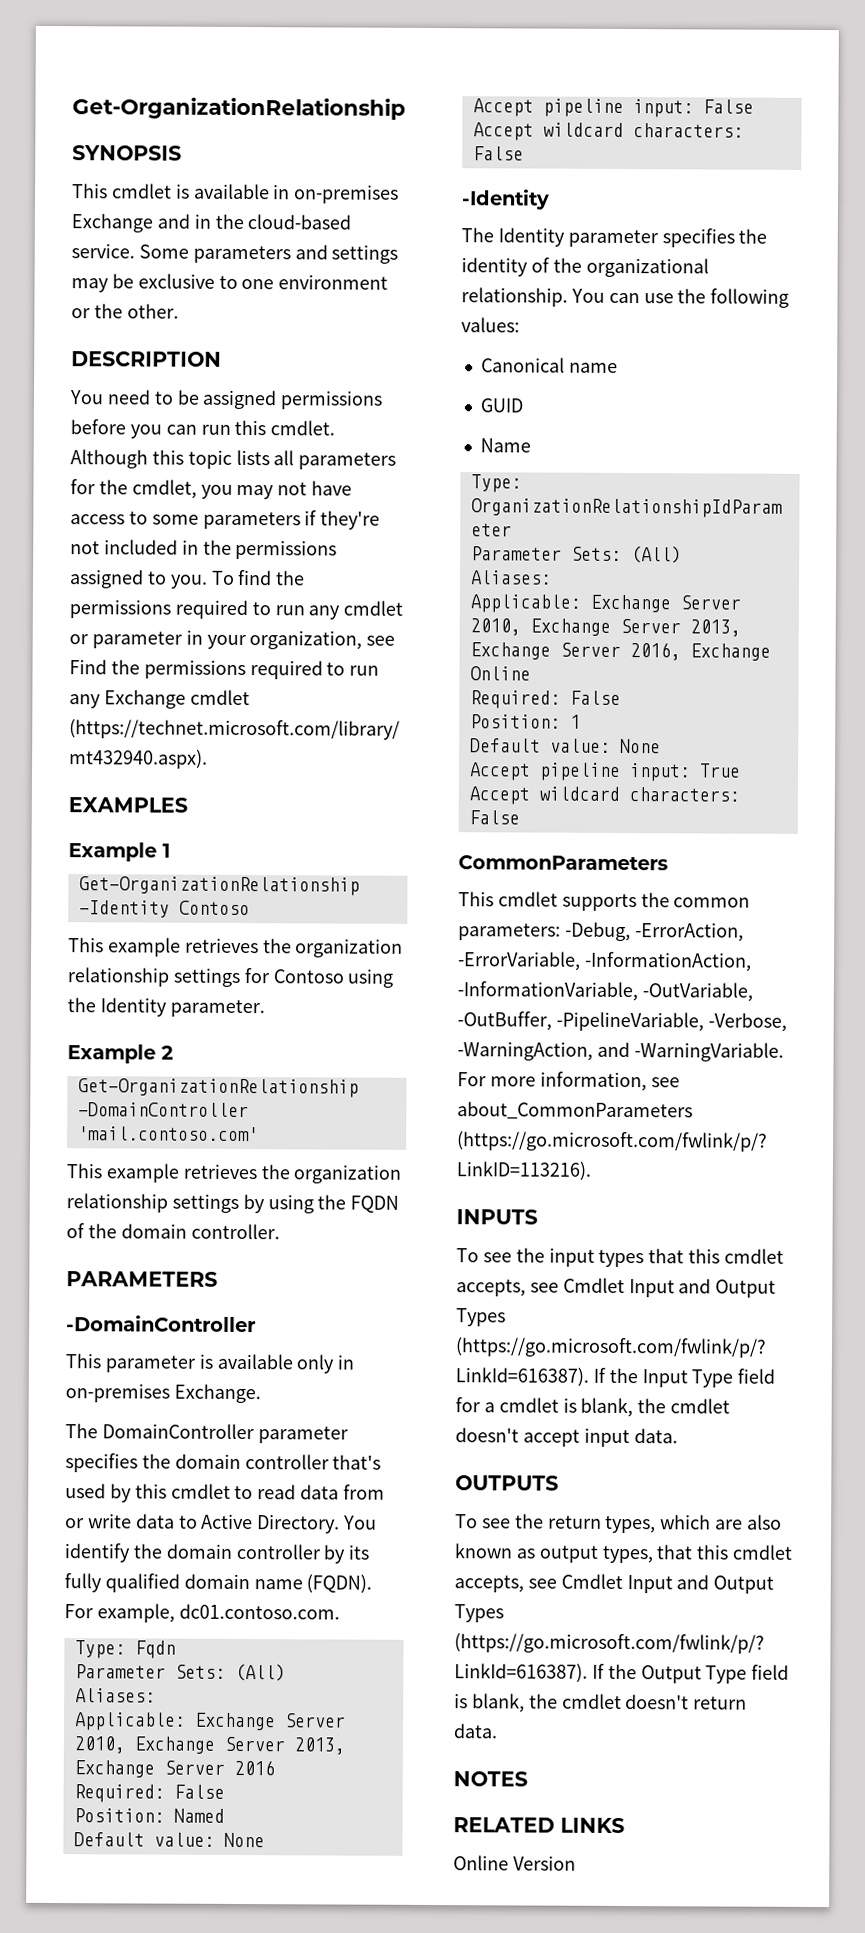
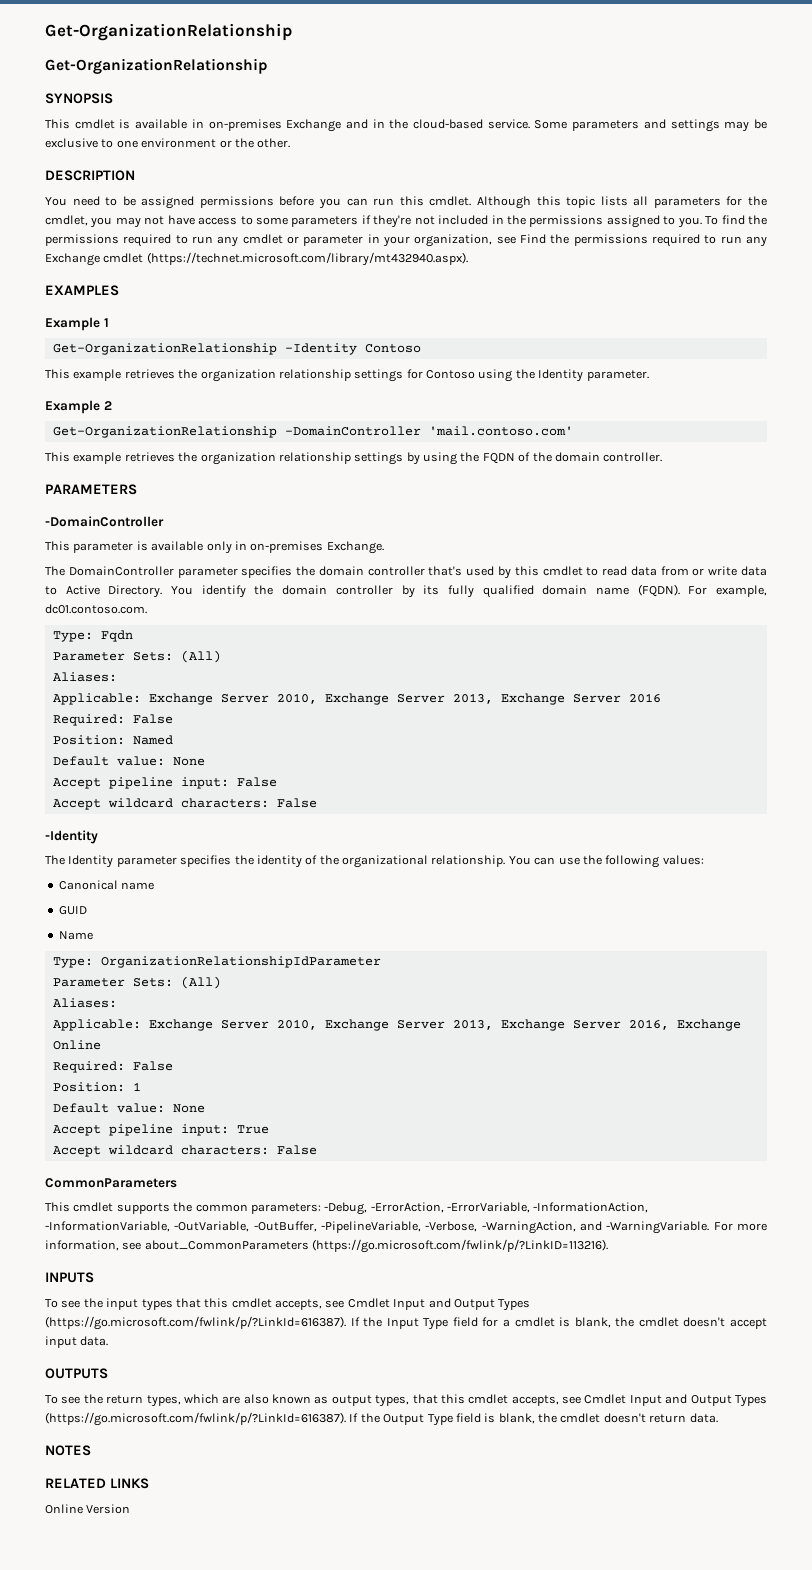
[72,97,406,120] Get-OrganizationRelationship -> [45,23,292,41] [45,58,267,74] Get-OrganizationRelationship // Get-OrganizationRelationship

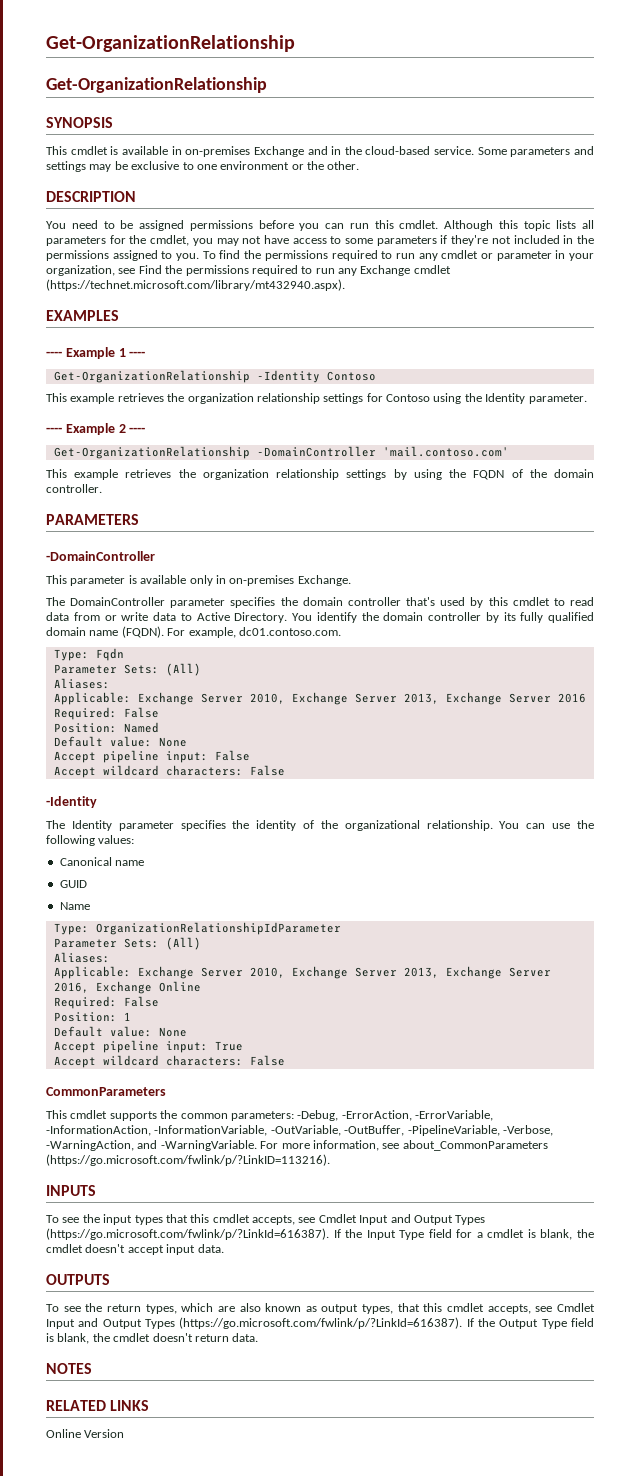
(119, 290) none -> [46,351,62,357] ----
(109, 322) none -> [129,351,146,357] ----
(649, 375) none -> [46,427,62,433] ----
(112, 405) none -> [129,427,146,433] ----

